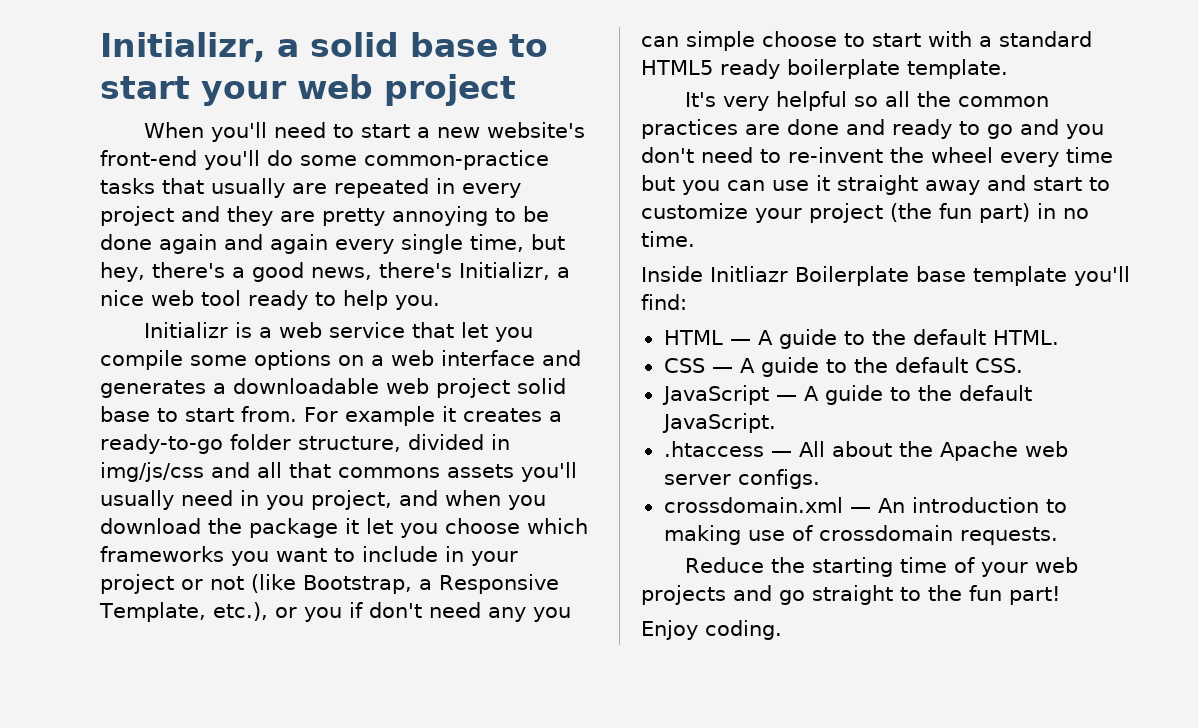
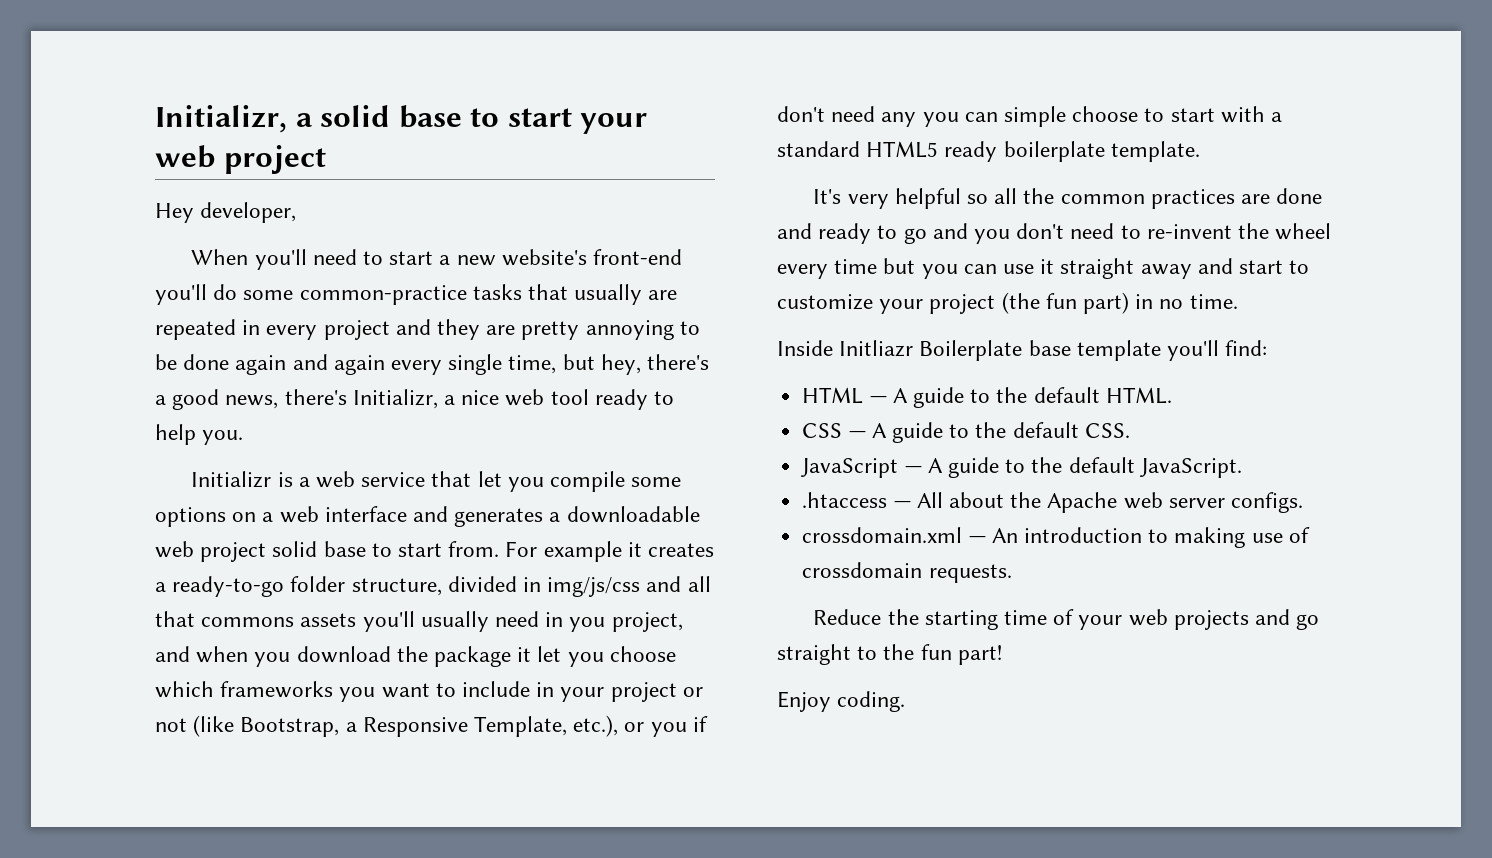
(516, 90) none -> [155,202,297,223] // Hey developer,

